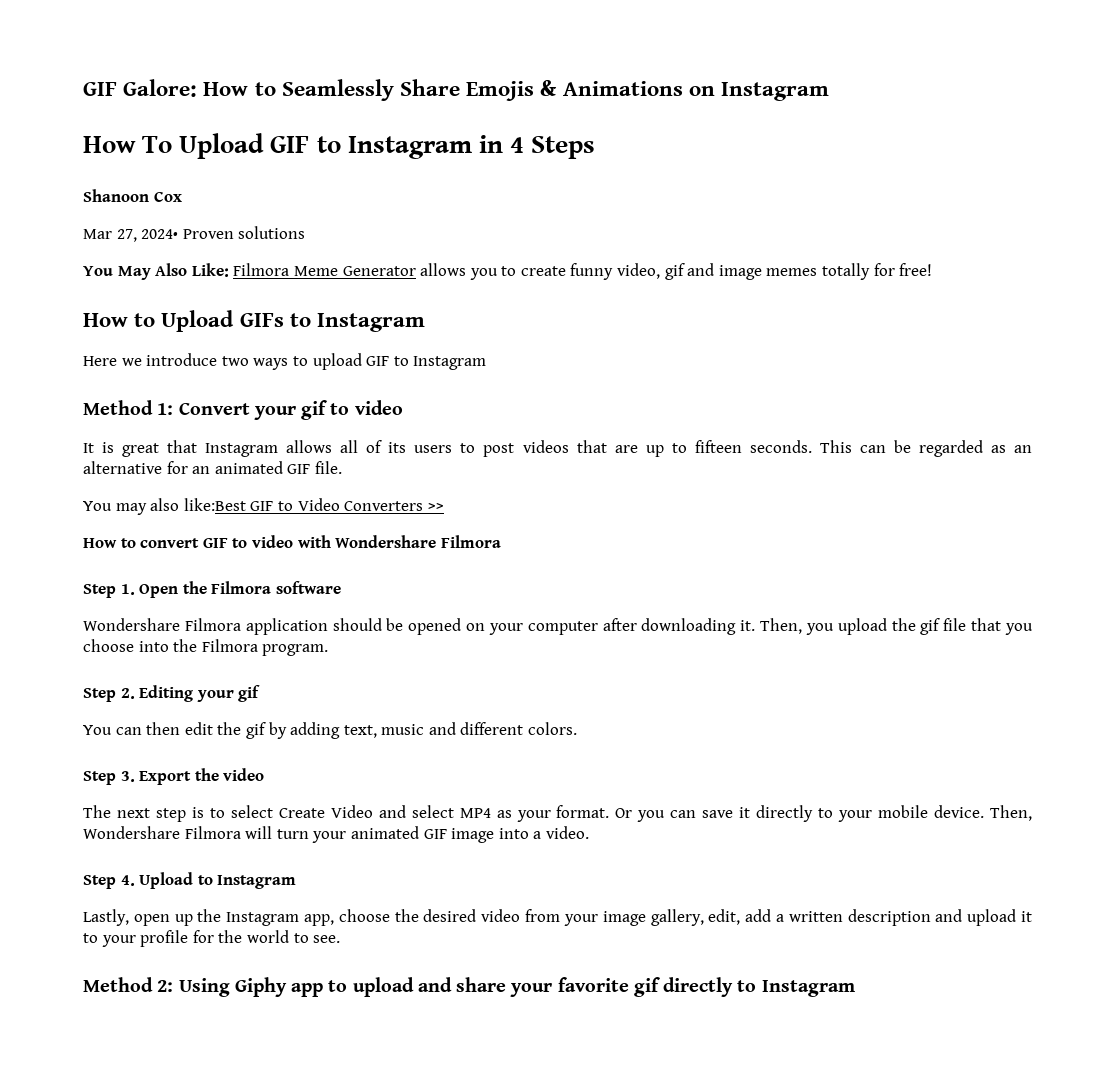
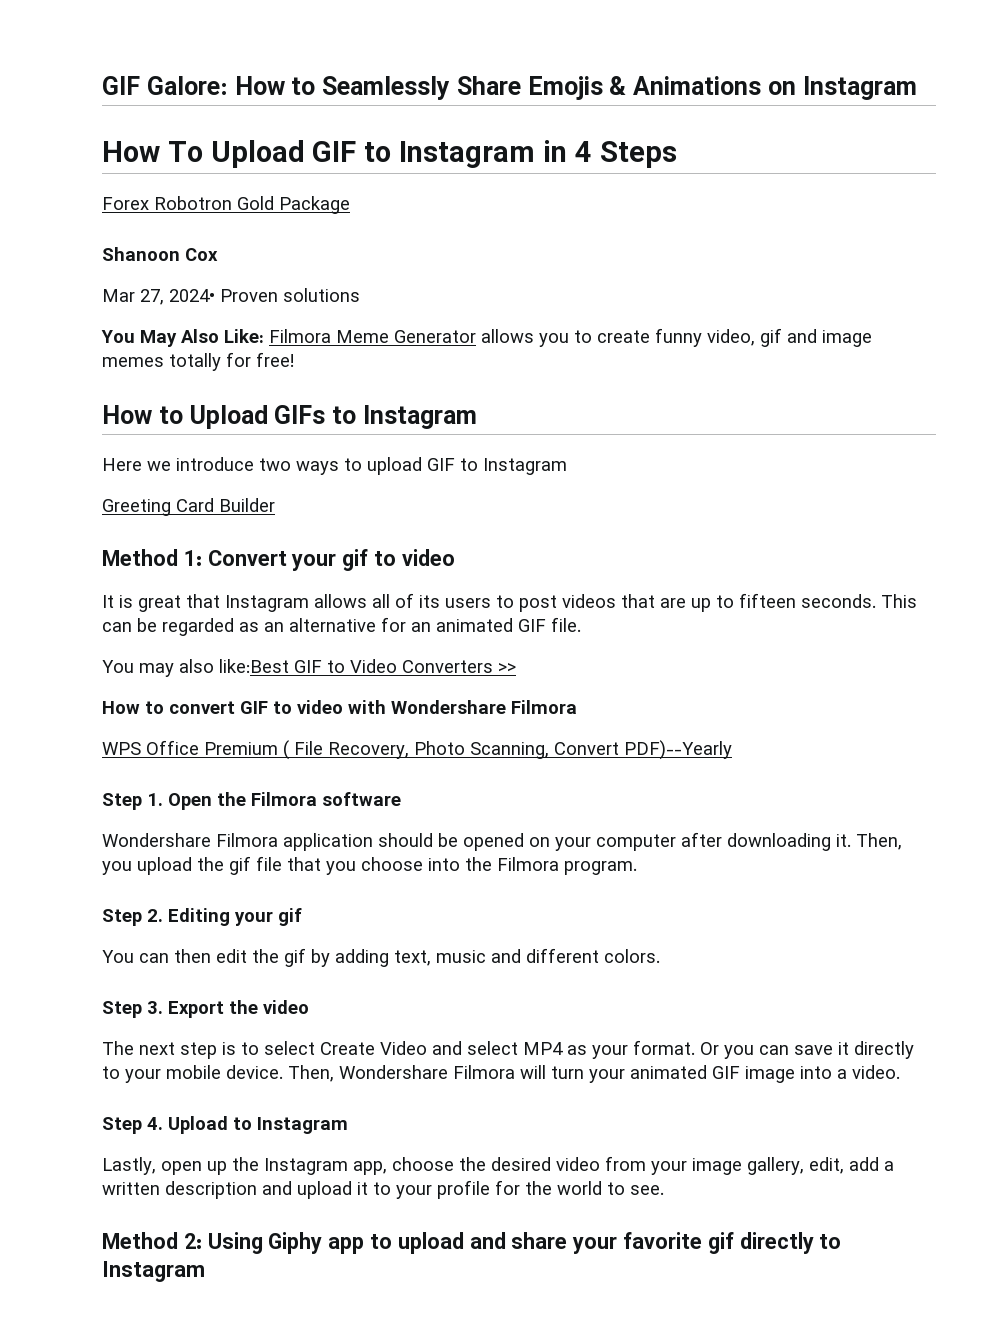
(596, 147) none -> [102,196,350,214] // Forex Robotron Gold Package
(487, 363) none -> [102,498,275,516] // Greeting Card Builder
(501, 541) none -> [102,740,732,760] // WPS Office Premium ( File Recovery, Photo Scanning, Convert PDF)--Yearly

